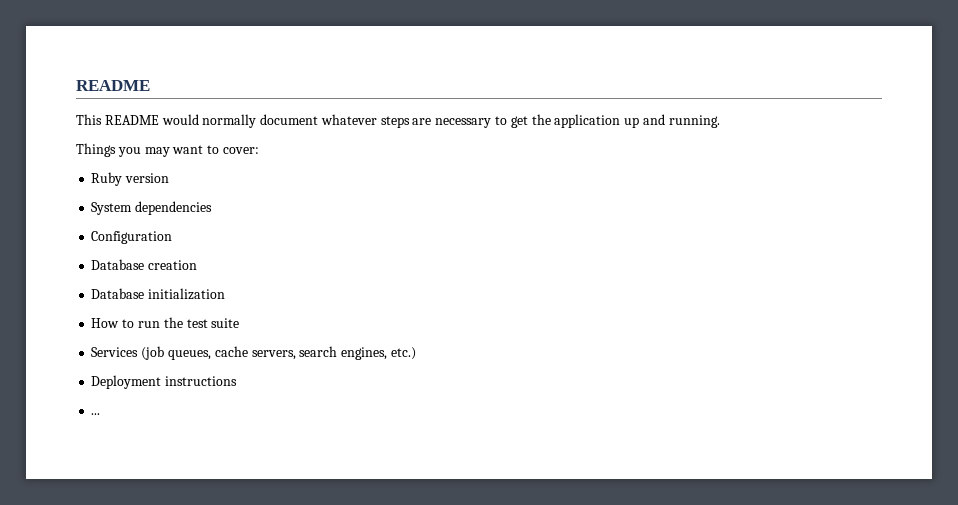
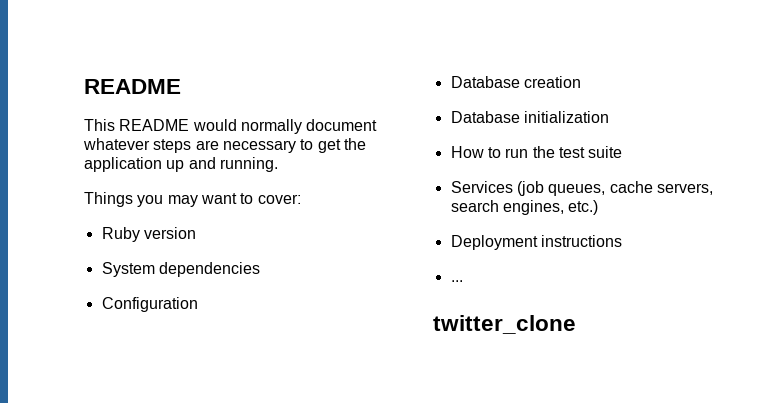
(101, 414) none -> [433,315,576,334] // twitter_clone

